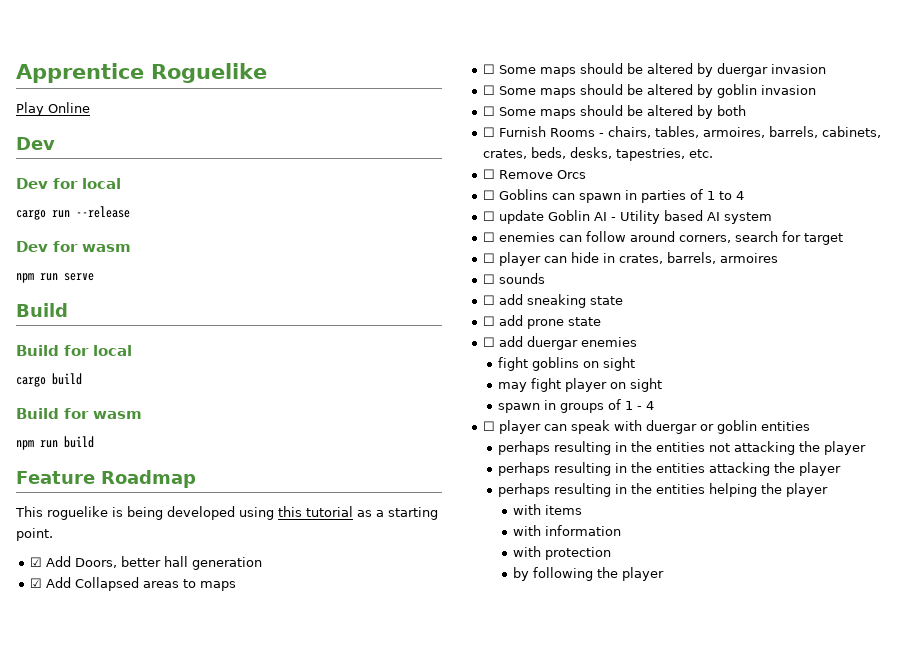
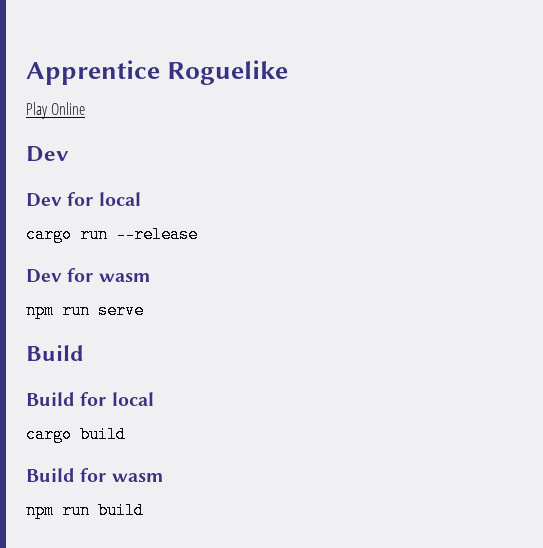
[16,470,196,488] [15,506,438,520] [16,528,53,541] [30,556,263,570] [30,577,237,591] [483,63,827,77] [483,84,817,98] [483,105,747,119] [483,126,882,138] [483,147,714,161] [483,169,587,179] [483,189,745,203] [483,210,773,224] [483,231,844,245] [483,252,779,266] [483,273,546,284] [483,294,624,308] [483,315,602,329] [483,336,638,350] [498,357,636,371] [498,378,663,392] [498,399,655,413] [483,420,811,434] [498,441,867,455] [498,462,842,476] [498,483,829,497] [513,504,583,515] [513,525,622,536] [513,546,612,560] [513,567,665,581] // Feature Roadmap // This roguelike is being developed using this tutorial as a starting point. // ☑ Add Doors, better hall generation // ☑ Add Collapsed areas to maps // ☐ Some maps should be altered by duergar invasion // ☐ Some maps should be altered by goblin invasion // ☐ Some maps should be altered by both // ☐ Furnish Rooms - chairs, tables, armoires, barrels, cabinets, crates, beds, desks, tapestries, etc. // ☐ Remove Orcs // ☐ Goblins can spawn in parties of 1 to 4 // ☐ update Goblin AI - Utility based AI system // ☐ enemies can follow around corners, search for target // ☐ player can hide in crates, barrels, armoires // ☐ sounds // ☐ add sneaking state // ☐ add prone state // ☐ add duergar enemies // fight goblins on sight // may fight player on sight // spawn in groups of 1 - 4 // ☐ player can speak with duergar or goblin entities // perhaps resulting in the entities not attacking the player // perhaps resulting in the entities attacking the player // perhaps resulting in the entities helping the player // with items // with information // with protection // by following the player -> (144, 510) none

